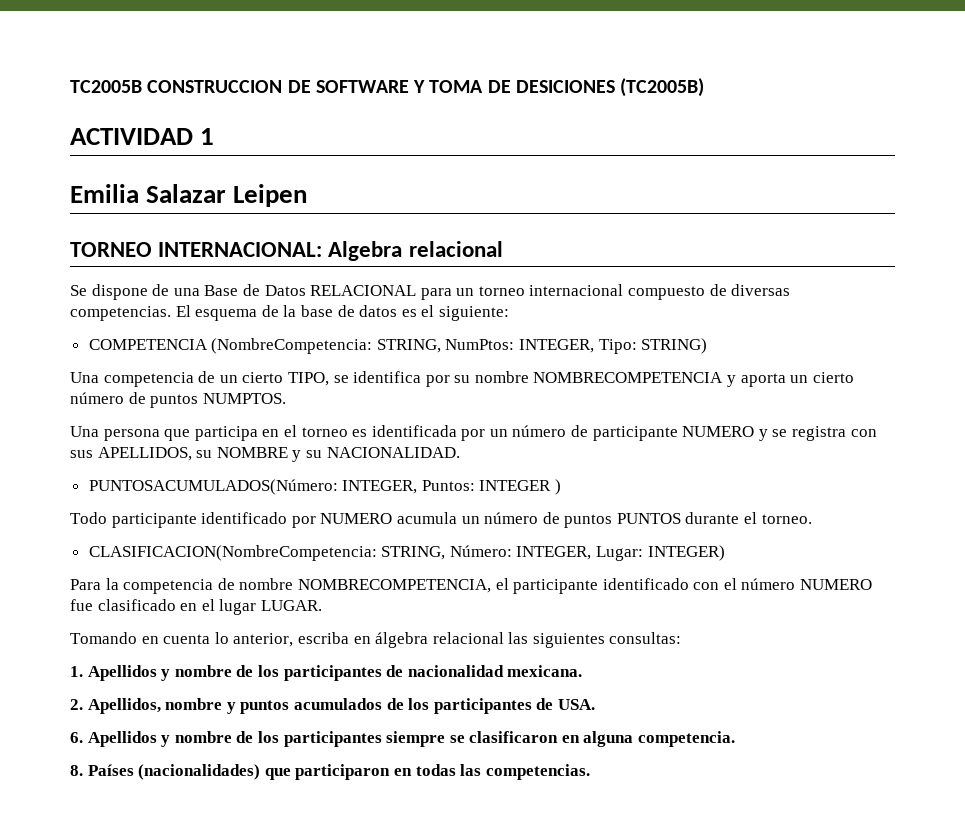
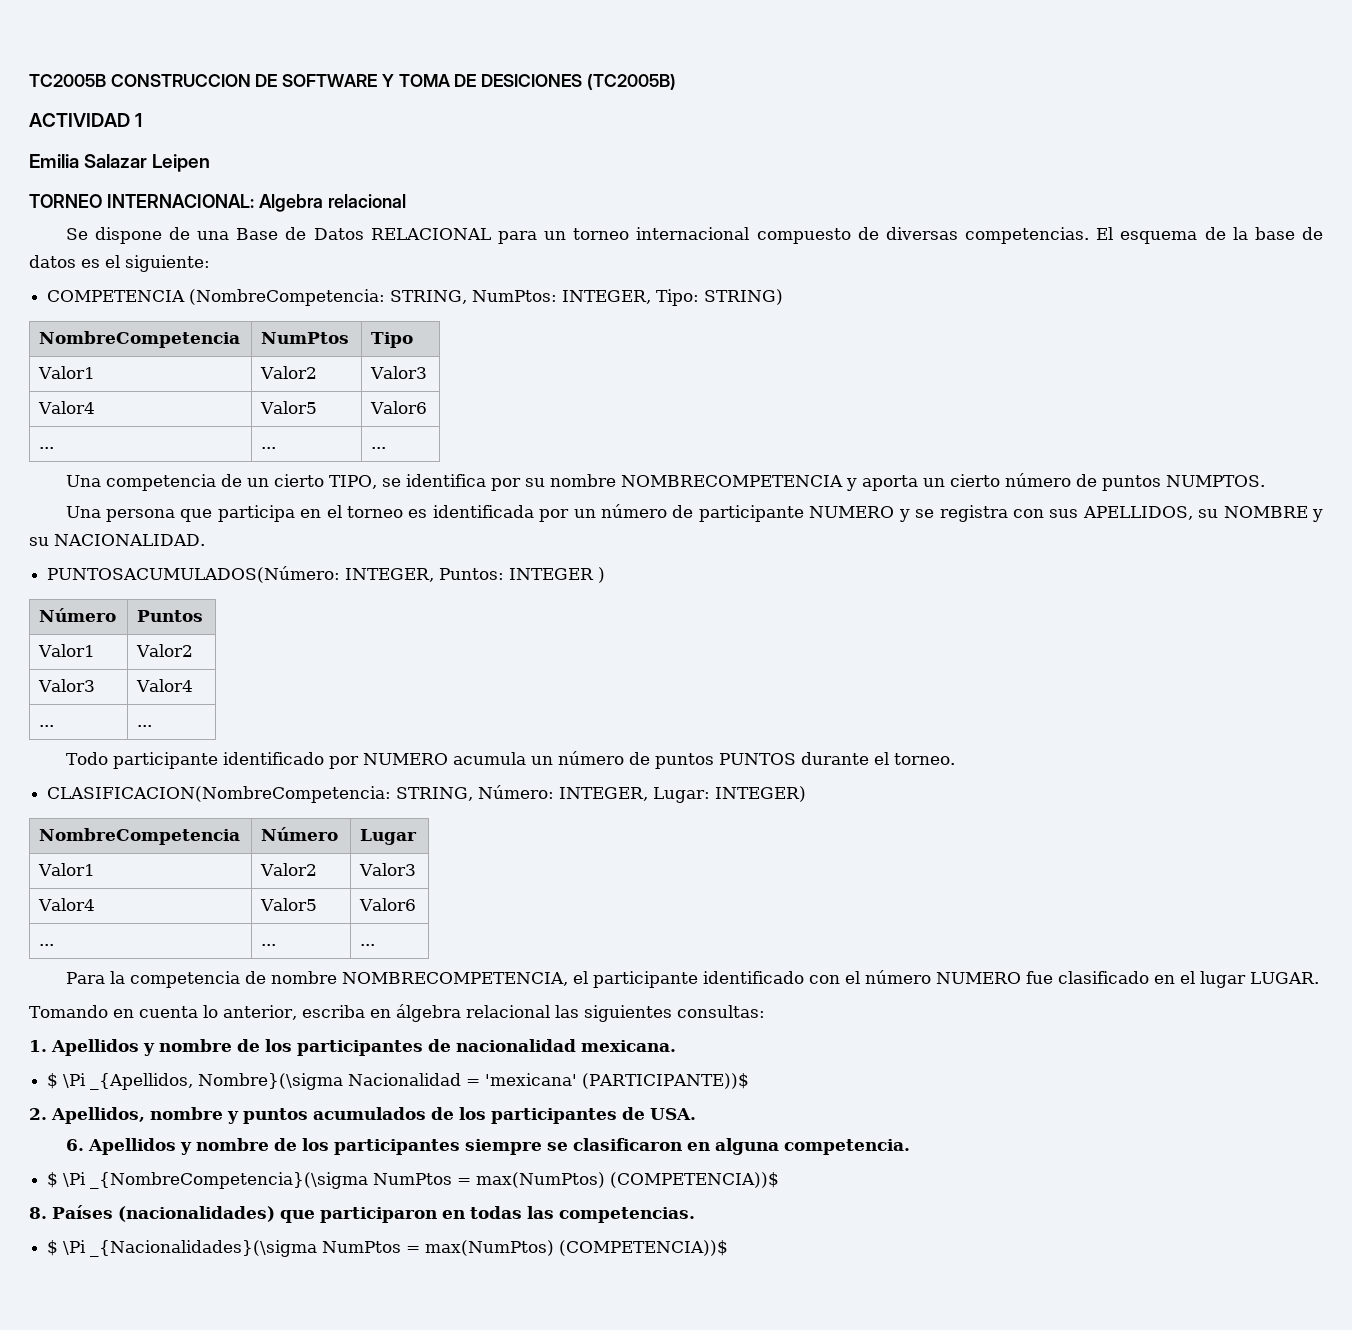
(708, 346) none -> [39,331,241,348] [261,332,350,344] [371,332,414,348] [38,366,96,379] [260,366,318,379] [370,366,428,379] [38,401,96,414] [260,401,318,414] [370,401,428,414] [39,447,55,449] [261,447,277,449] [371,447,387,449] // NombreCompetencia | NumPtos | Tipo // Valor1 | Valor2 | Valor3 // Valor4 | Valor5 | Valor6 // ... | ... | ...
(562, 487) none -> [39,608,117,622] [137,610,204,622] [38,644,96,657] [136,644,194,657] [38,679,96,692] [136,679,194,692] [39,725,55,727] [137,725,153,727] // Número | Puntos // Valor1 | Valor2 // Valor3 | Valor4 // ... | ...
(725, 553) none -> [39,828,241,845] [261,827,339,841] [360,829,418,845] [38,863,96,876] [260,863,318,876] [359,863,417,876] [38,898,96,911] [260,898,318,911] [359,898,417,911] [39,944,55,946] [261,944,277,946] [360,944,376,946] // NombreCompetencia | Número | Lugar // Valor1 | Valor2 | Valor3 // Valor4 | Valor5 | Valor6 // ... | ... | ...
(583, 671) none -> [47,1073,750,1090] // $ \Pi _{Apellidos, Nombre}(\sigma Nacionalidad = 'mexicana' (PARTICIPANTE))$
(736, 739) none -> [47,1172,780,1189] // $ \Pi _{NombreCompetencia}(\sigma NumPtos = max(NumPtos) (COMPETENCIA))$
(590, 772) none -> [47,1240,729,1257] // $ \Pi _{Nacionalidades}(\sigma NumPtos = max(NumPtos) (COMPETENCIA))$

